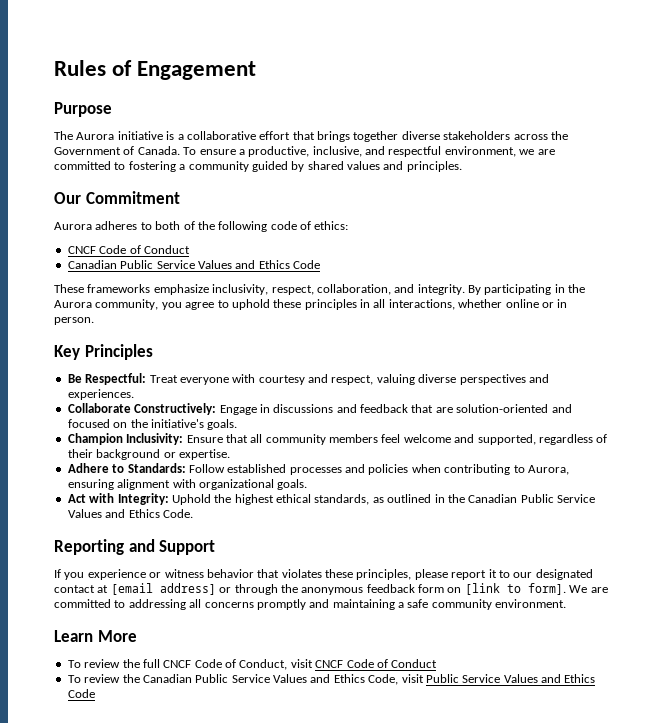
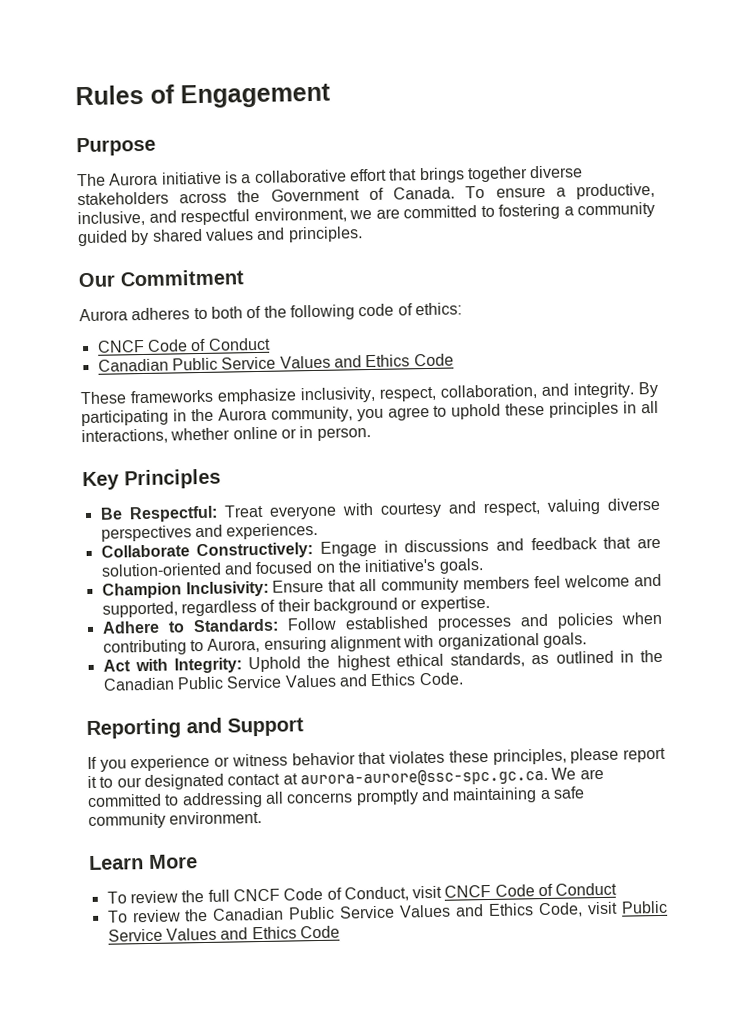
[110,583,566,595] [email address] or through the anonymous feedback form on [link to form]. -> [299,767,548,788] aurora-aurore@ssc-spc.gc.ca.

